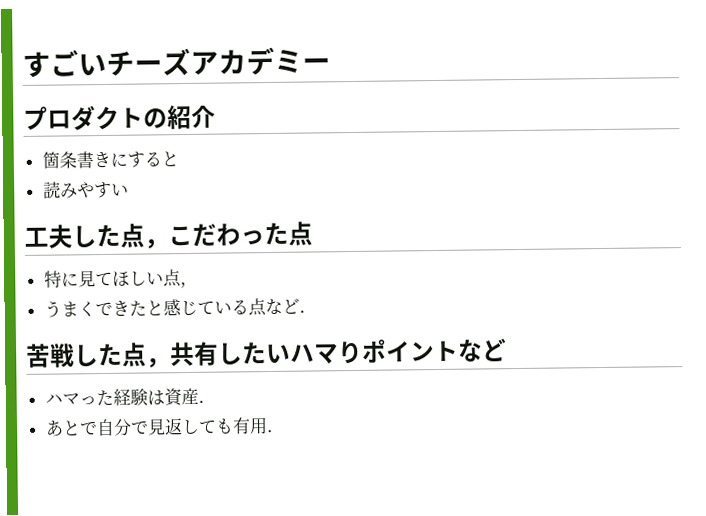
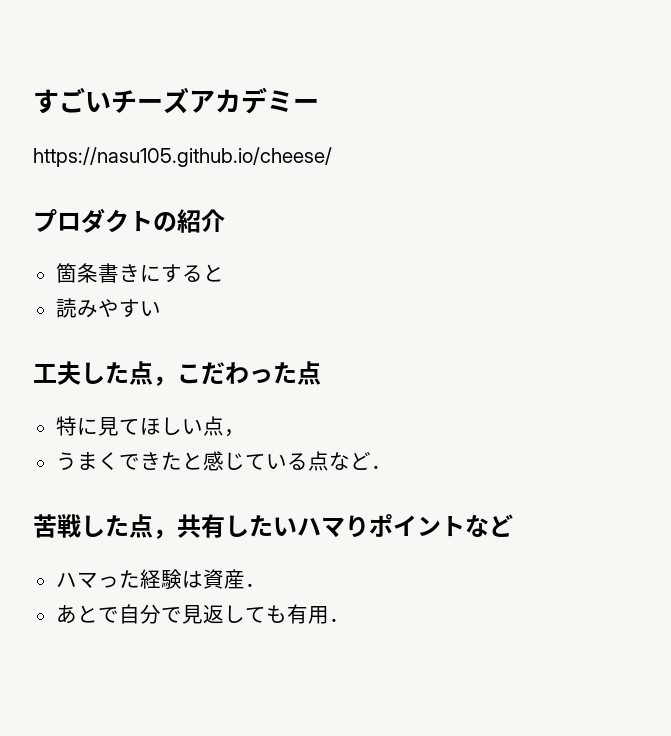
(331, 64) none -> [33,147,332,167] // https://nasu105.github.io/cheese/

